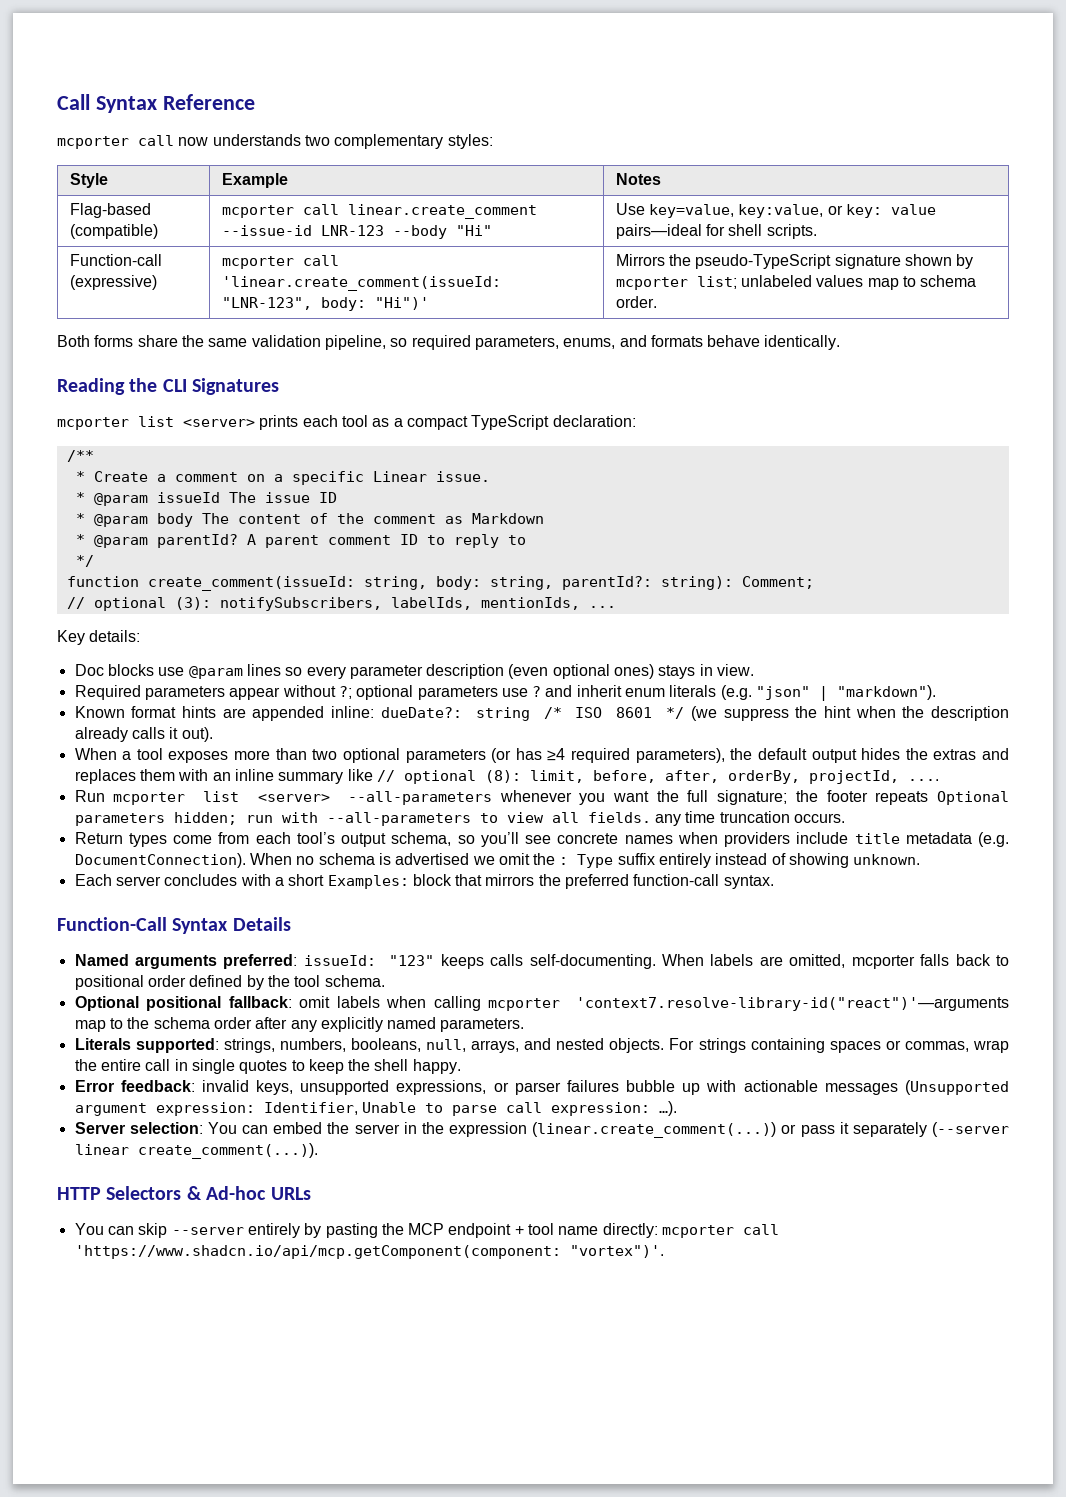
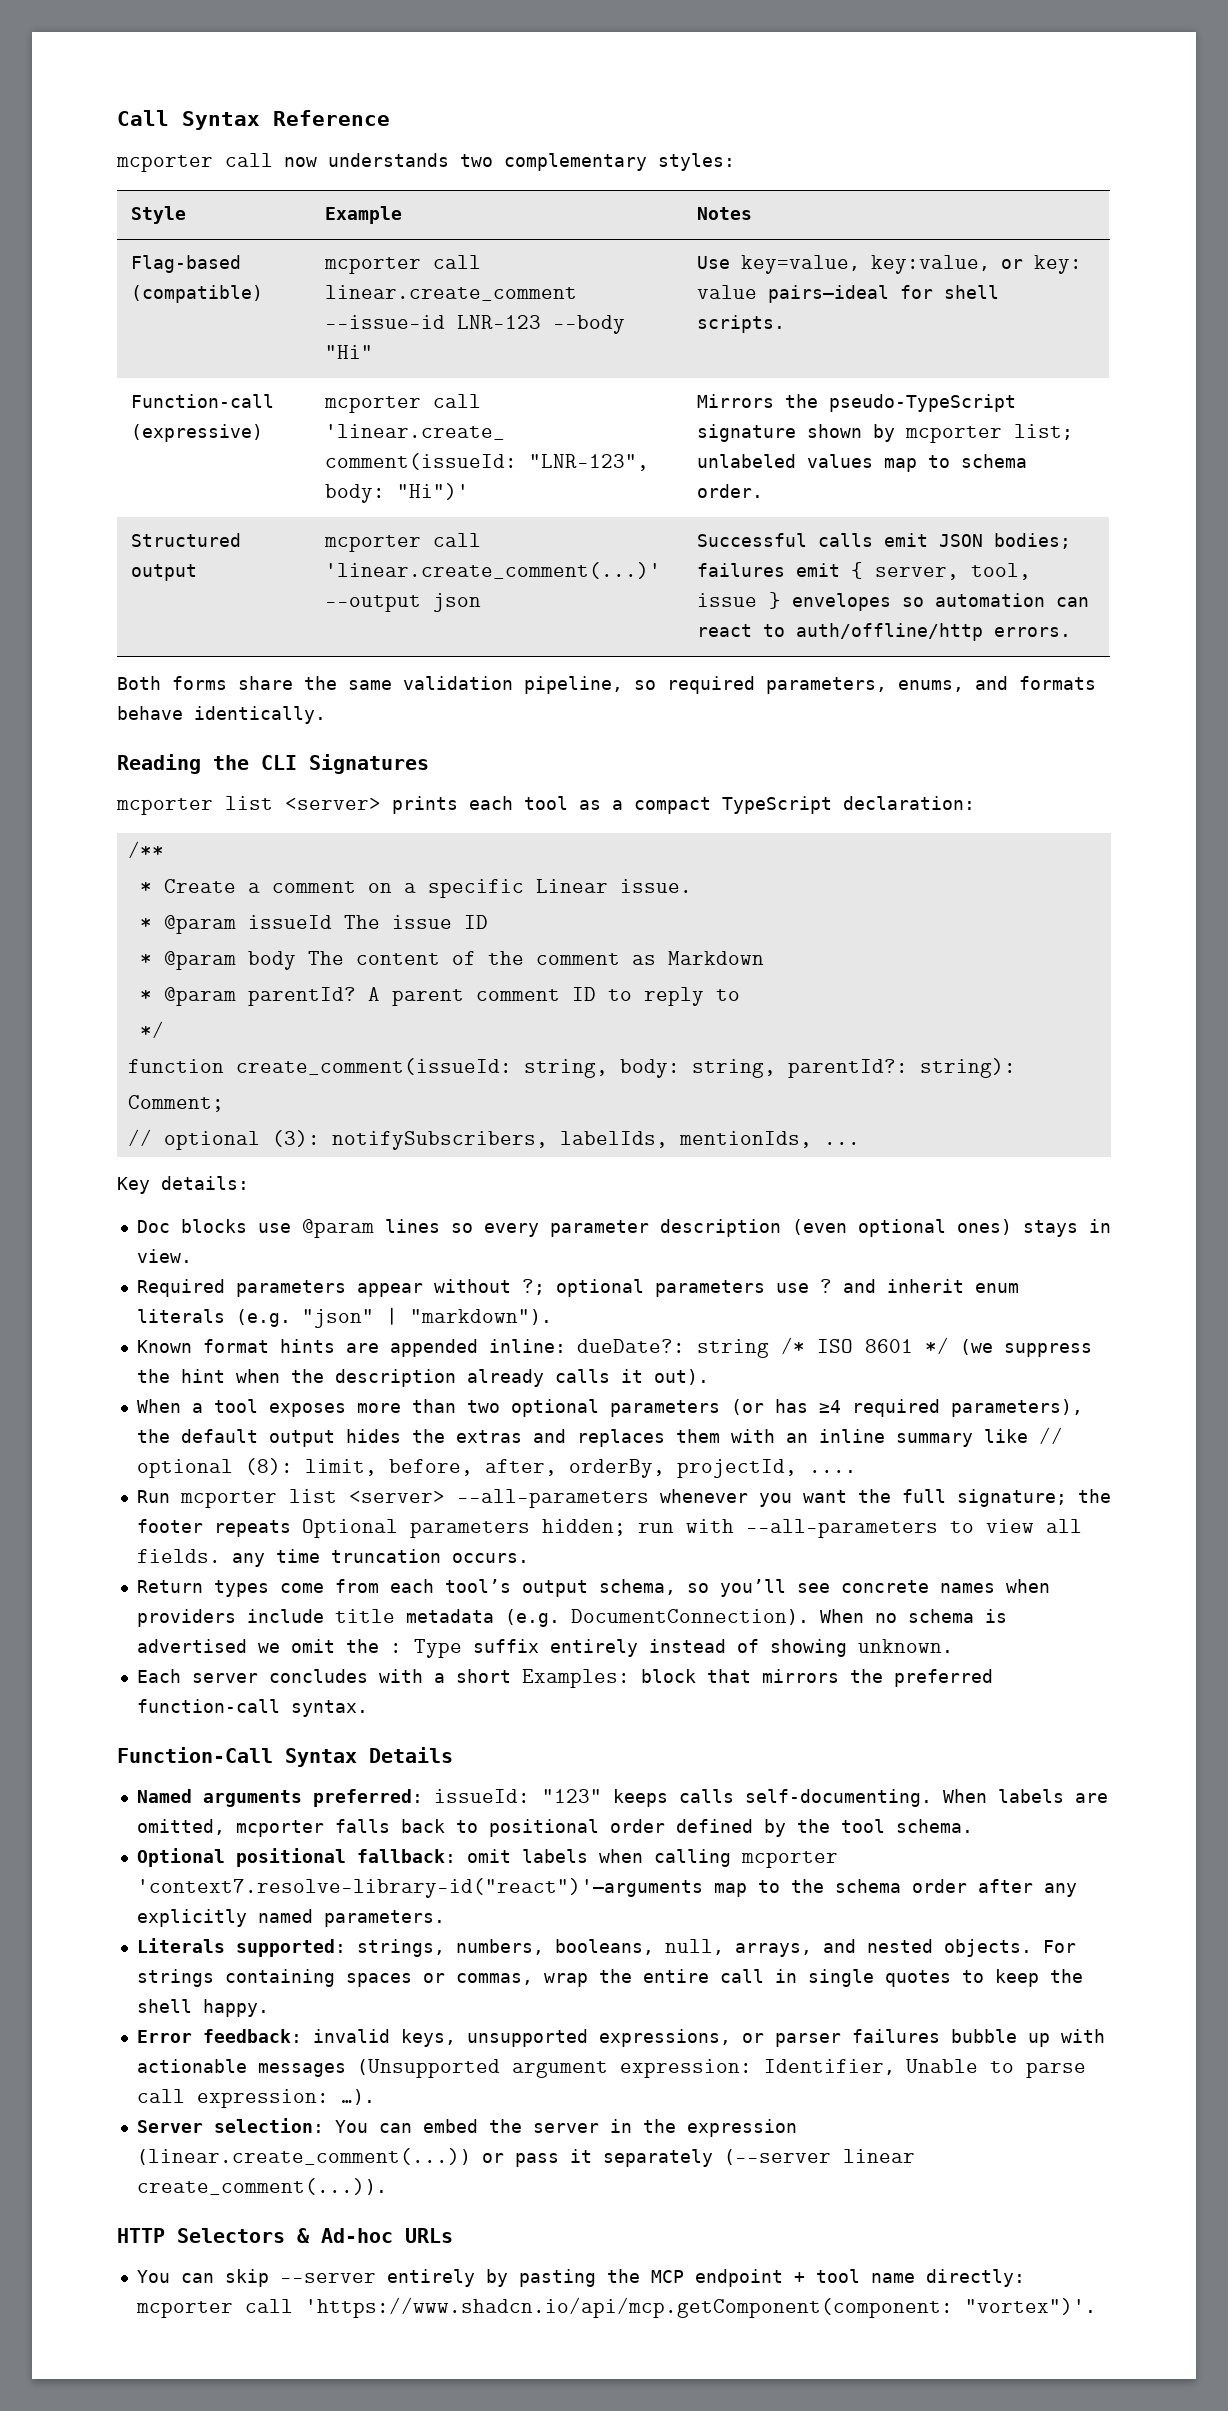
(657, 302) none -> [130,533,241,547] [130,564,197,581] [323,533,481,552] [324,562,661,579] [324,593,481,612] [696,533,1071,549] [696,562,1031,580] [696,592,1089,611] [696,623,1071,641] // Structured output | mcporter call 'linear.create_comment(...)' --output json | Successful calls emit JSON bodies; failures emit { server, tool, issue } envelopes so automation can react to auth/offline/http errors.

